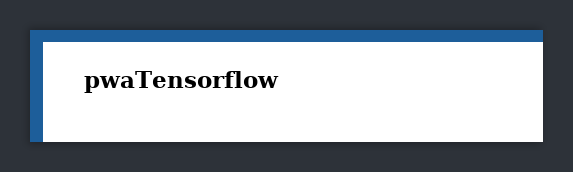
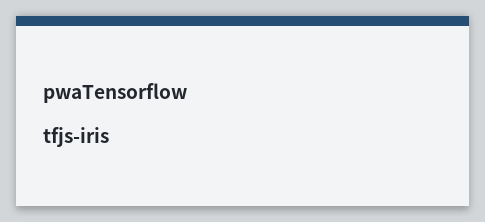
(279, 82) none -> [43,127,109,147] // tfjs-iris

